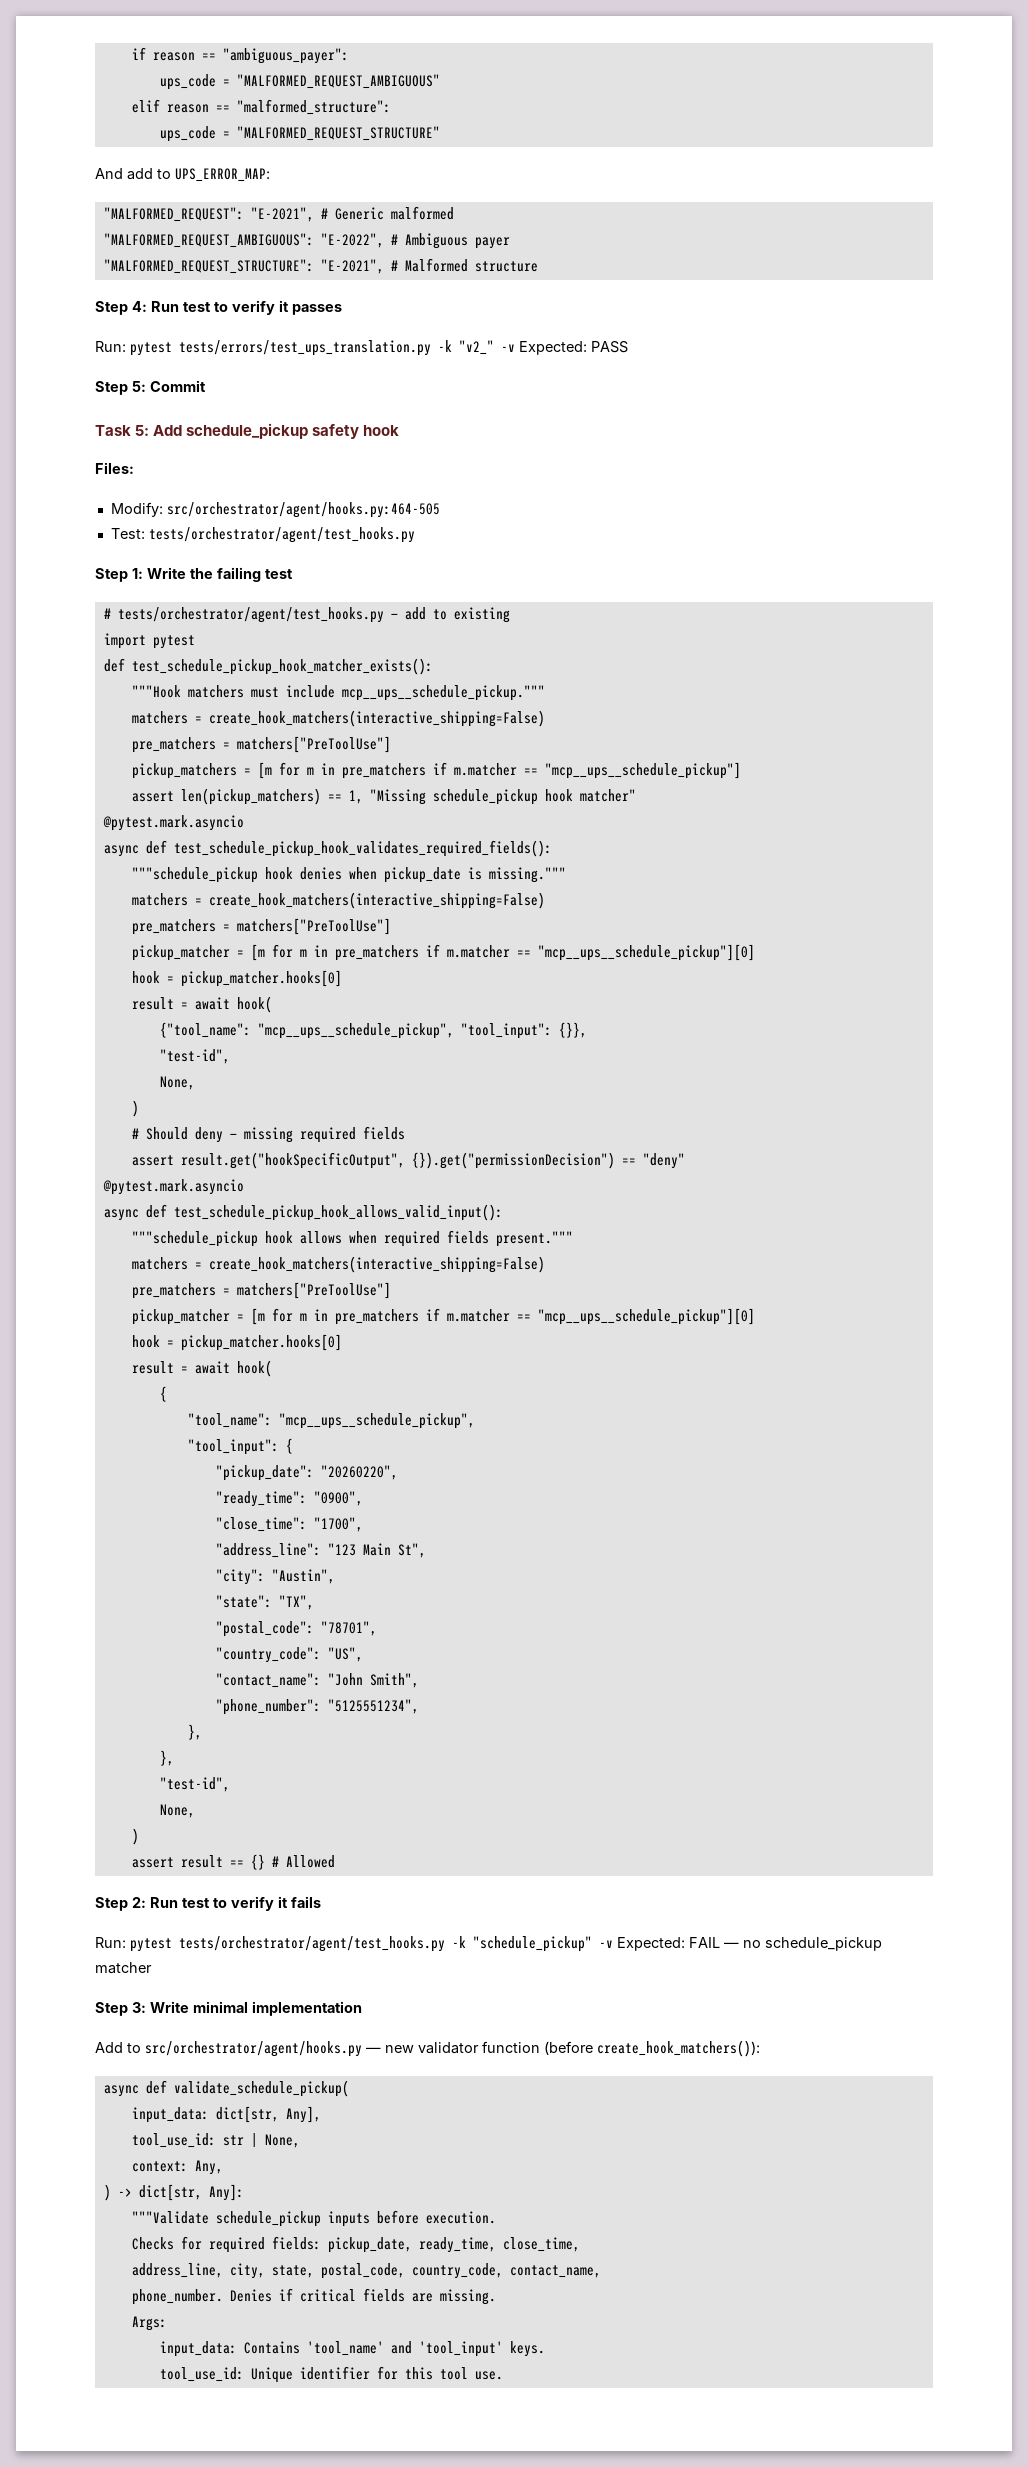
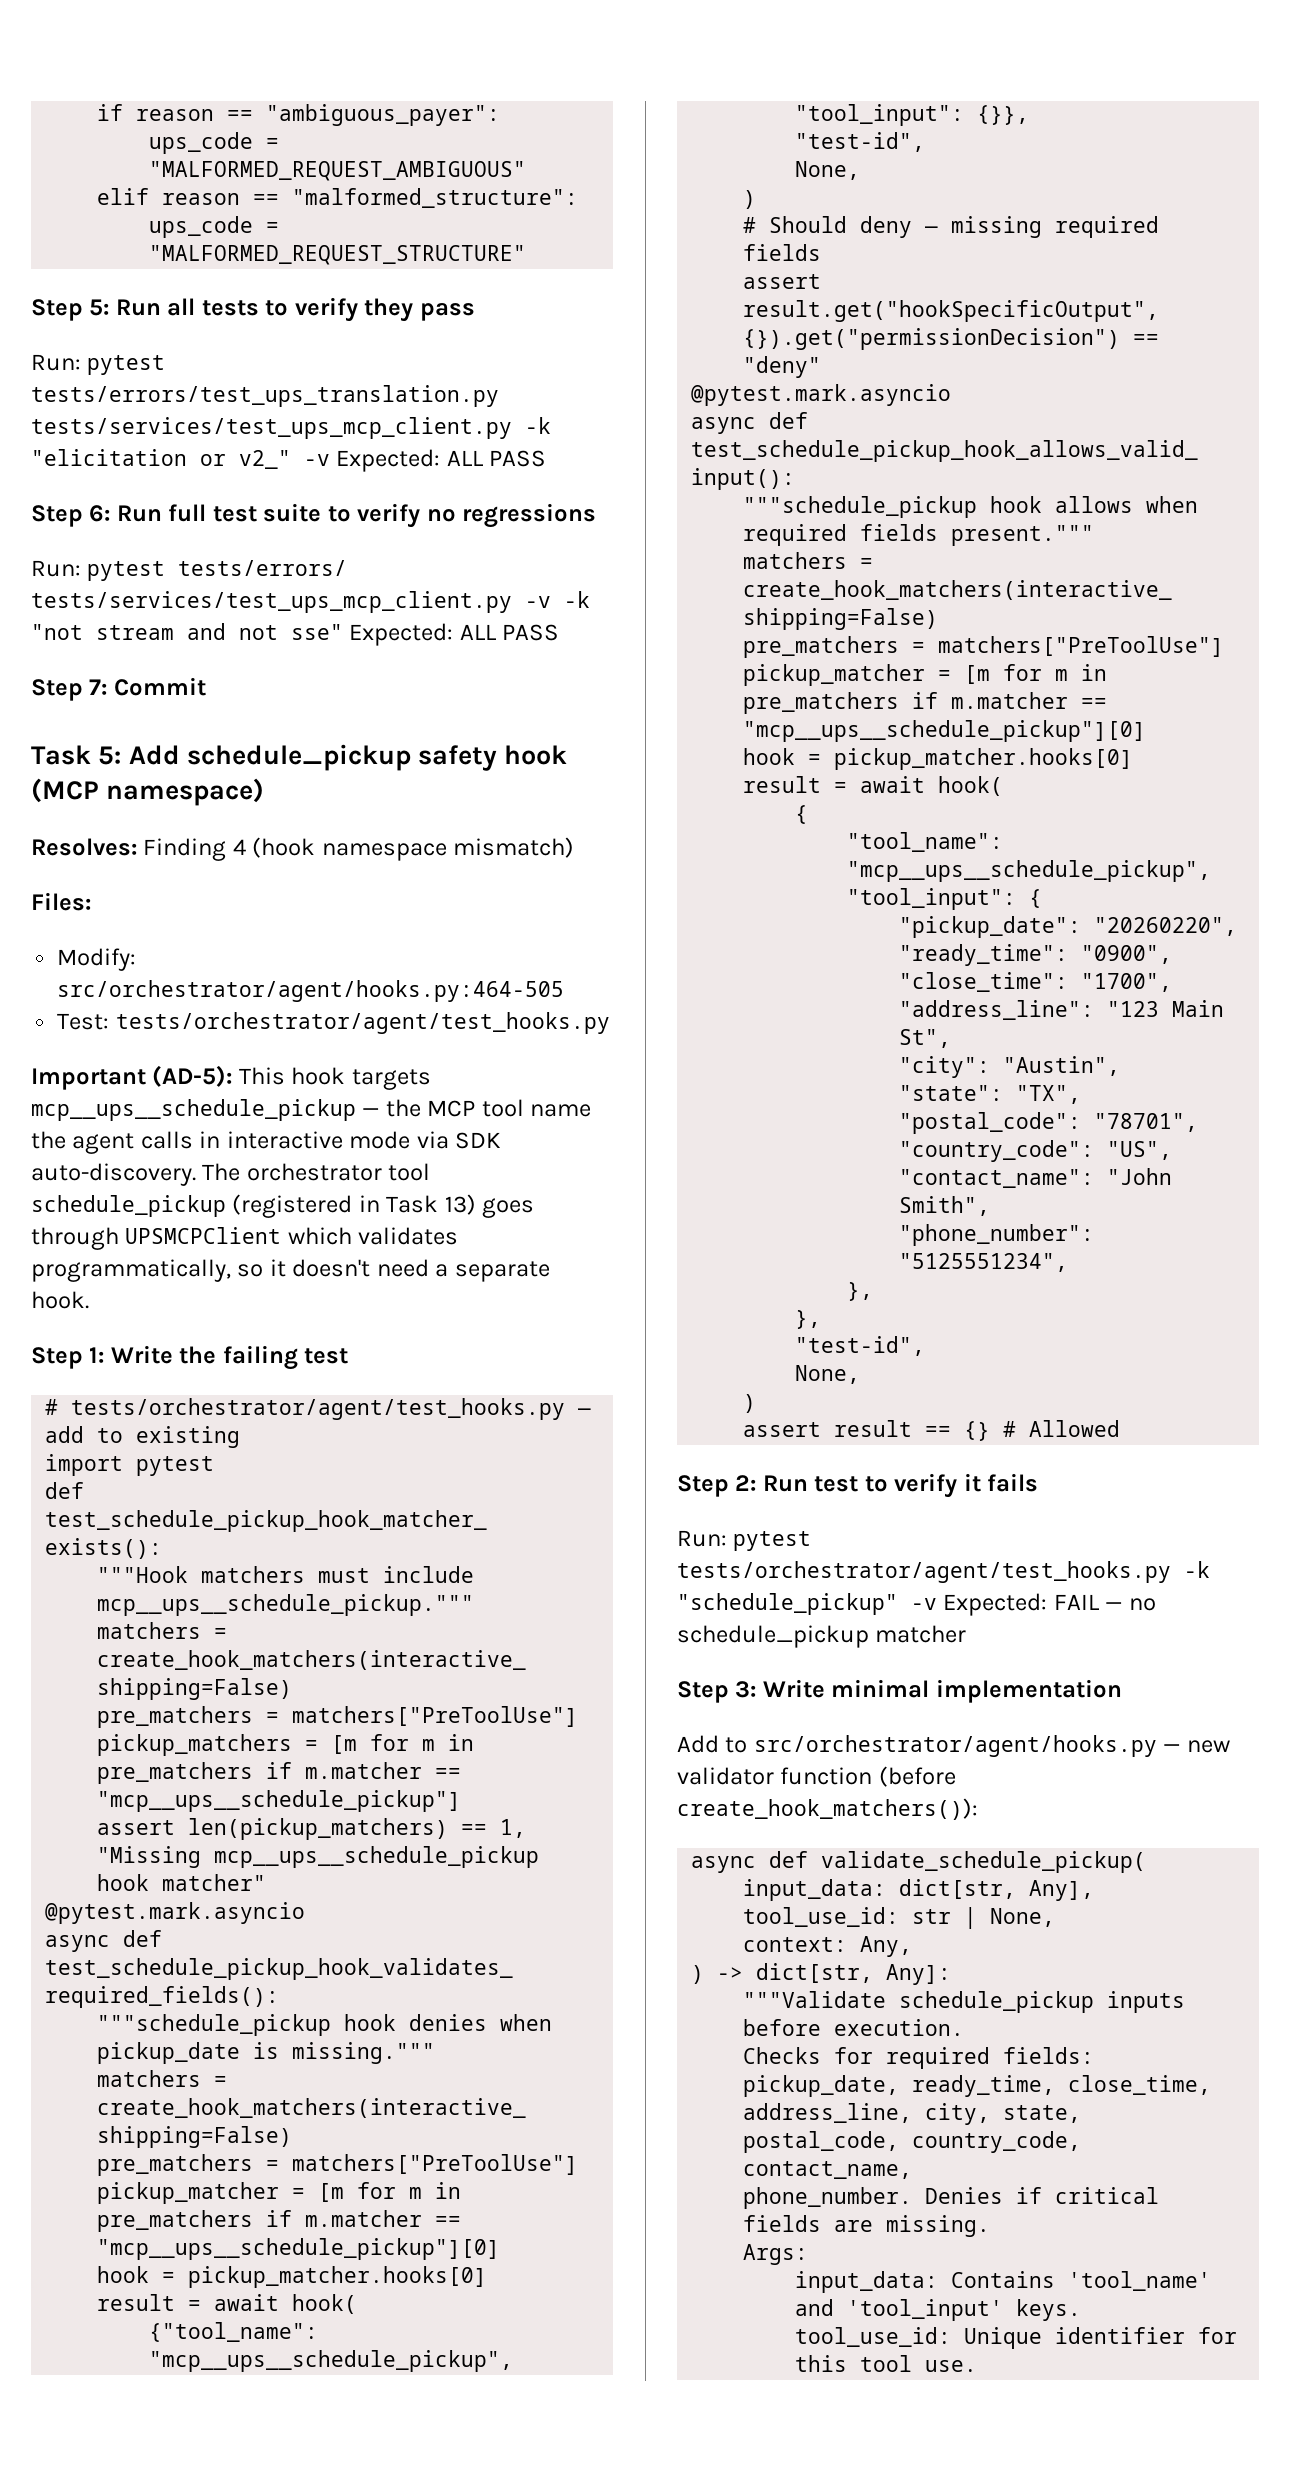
[95,168,270,182] [103,206,454,222] [103,233,510,249] [103,258,538,274] [95,300,342,315] [95,340,628,356] [95,381,146,395] And add to UPS_ERROR_MAP: // "MALFORMED_REQUEST": "E-2021", # Generic malformed // "MALFORMED_REQUEST_AMBIGUOUS": "E-2022", # Ambiguous payer // "MALFORMED_REQUEST_STRUCTURE": "E-2021", # Malformed structure // Step 4: Run test to verify it passes // Run: pytest tests/errors/test_ups_translation.py -k "v2_" -v Expected: PASS // Step 5: -> [31,297,475,322] [31,354,166,375] [31,385,499,407] [31,417,551,439] [31,449,547,472] [31,503,597,528] [31,560,348,581] [31,591,590,613] [31,623,560,646] [31,679,108,701] Step 5: Run all tests to verify they pass // Run: pytest tests/errors/test_ups_translation.py tests/services/test_ups_mcp_client.py -k "elicitation or v2_" -v Expected: ALL PASS // Step 6: Run full test suite to verify no regressions // Run: pytest tests/errors/ tests/services/test_ups_mcp_client.py -v -k "not stream and not sse" Expected: ALL PASS // Step 7:
(400, 430) none -> [31,778,265,806] [31,837,575,861] (MCP namespace) // Resolves: Finding 4 (hook namespace mismatch)
(415, 535) none -> [31,1065,431,1090] [31,1099,592,1121] [31,1131,502,1154] [31,1163,431,1186] [31,1194,535,1218] [31,1227,459,1250] [31,1259,550,1282] [31,1291,89,1309] // Important (AD-5): This hook targets mcp__ups__schedule_pickup — the MCP tool name the agent calls in interactive mode via SDK auto-discovery. The orchestrator tool schedule_pickup (registered in Task 13) goes through UPSMCPClient which validates programmatically, so it doesn't need a separate hook.
[432,789,538,805] schedule_pickup -> [214,1846,540,1868] mcp__ups__schedule_pickup

